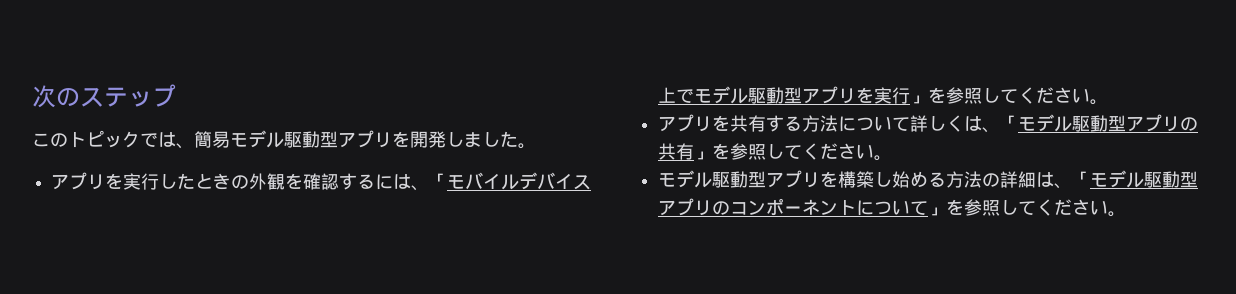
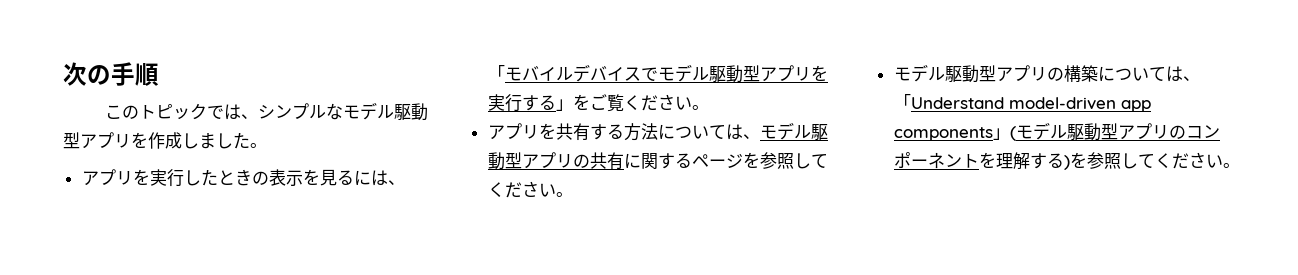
[80,84,176,107] ステップ -> [111,62,159,86] 手順
[194,130,446,148] 簡易モデル駆動型アプリを開発 -> [258,102,429,121] [63,132,182,149] シンプルなモデル駆動型アプリを作成
[249,173,358,190] 外観を確認す -> [268,169,337,186] 表示を見
[658,87,677,103] 上 -> (641, 74) none
[910,87,1019,104] 」を参照して -> [521,94,624,112] する」をご覧
[910,115,1019,133] 詳しくは、「 -> [725,124,760,140] は、
[694,151,713,160] 」 -> [623,153,743,169] に関するページ
[820,171,1091,189] を構築し始める方法の詳細は、「 -> [1046,65,1200,82] [893,94,1151,112] [893,126,1016,141] の構築については、「Understand model-driven app components」(
[856,200,947,216] について」 -> [978,152,1070,170] を理解する)

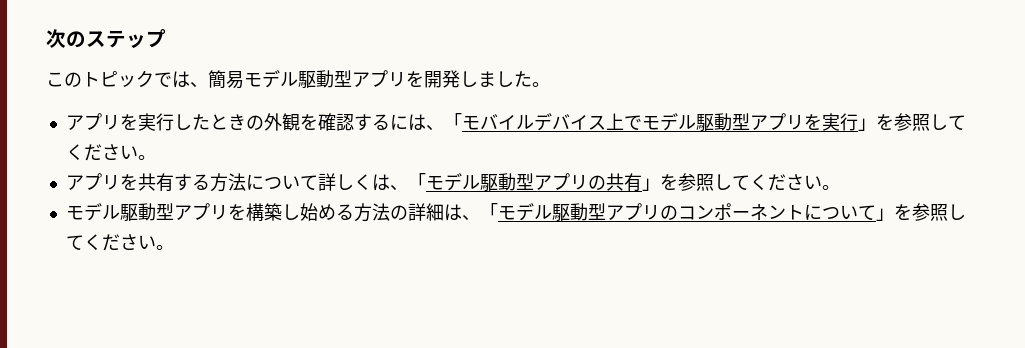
[111,62,159,86] 手順 -> [86,29,166,48] ステップ
[258,102,429,121] [63,132,182,149] シンプルなモデル駆動型アプリを作成 -> [208,70,460,89] 簡易モデル駆動型アプリを開発
[268,169,337,186] 表示を見 -> [263,113,372,131] 外観を確認す
(641, 74) none -> [605,113,624,130] 上
[521,94,624,112] する」をご覧 -> [857,113,966,131] 」を参照して
[725,124,760,140] は、 -> [317,173,426,191] 詳しくは、「
[623,153,743,169] に関するページ -> [641,178,660,191] 」
[1046,65,1200,82] [893,94,1151,112] [893,126,1016,141] の構築については、「Understand model-driven app components」( -> [227,203,498,222] を構築し始める方法の詳細は、「
[978,152,1070,170] を理解する) -> [803,204,894,221] について」

